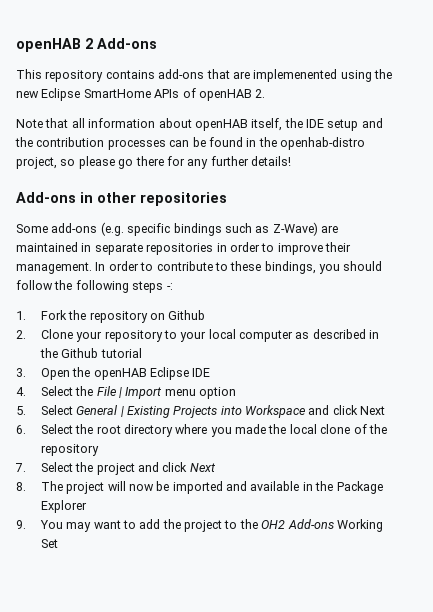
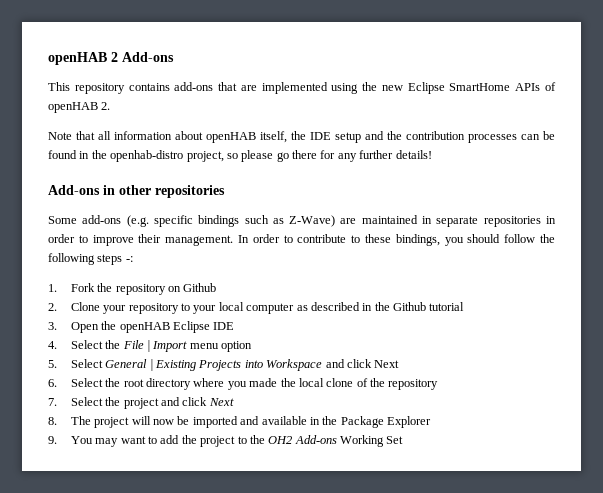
[253,69,338,82] implemenented -> [261,82,328,94] implemented

